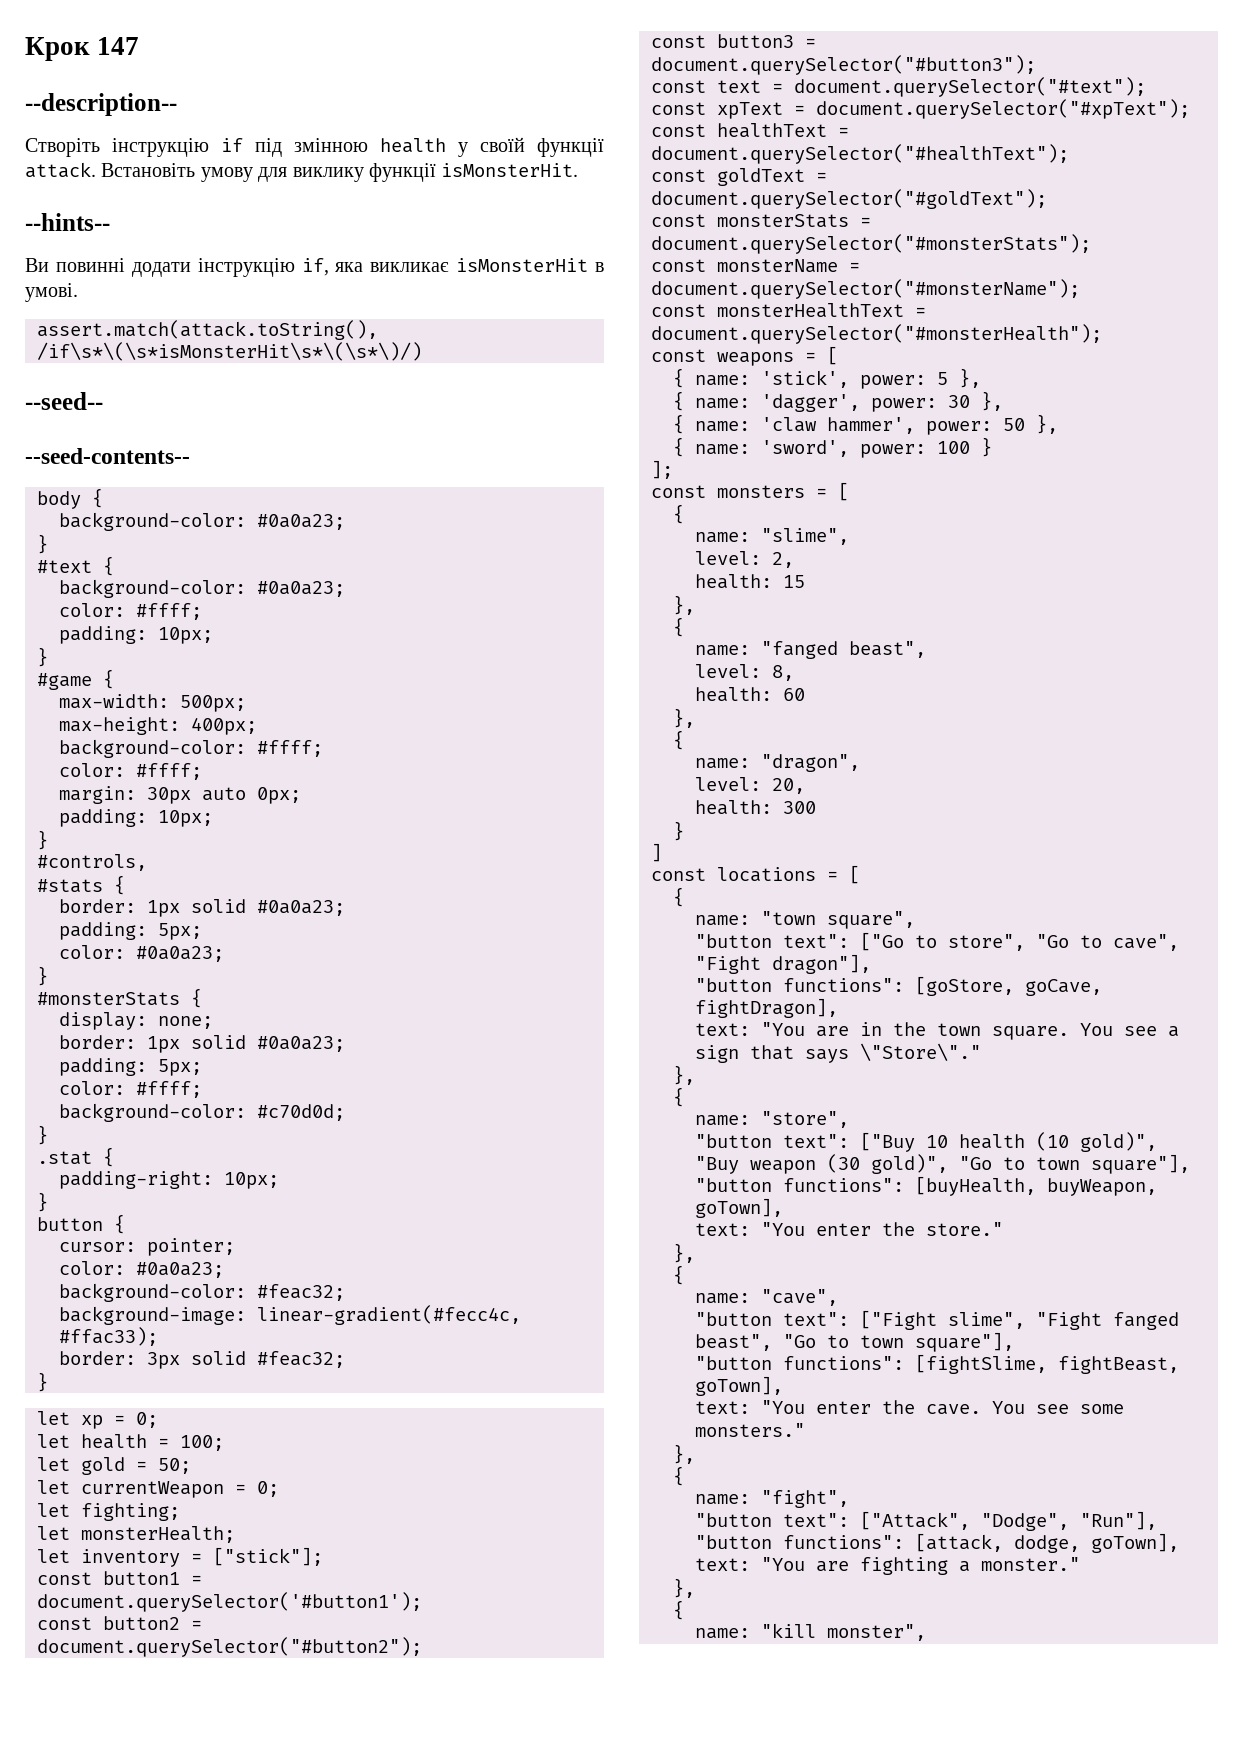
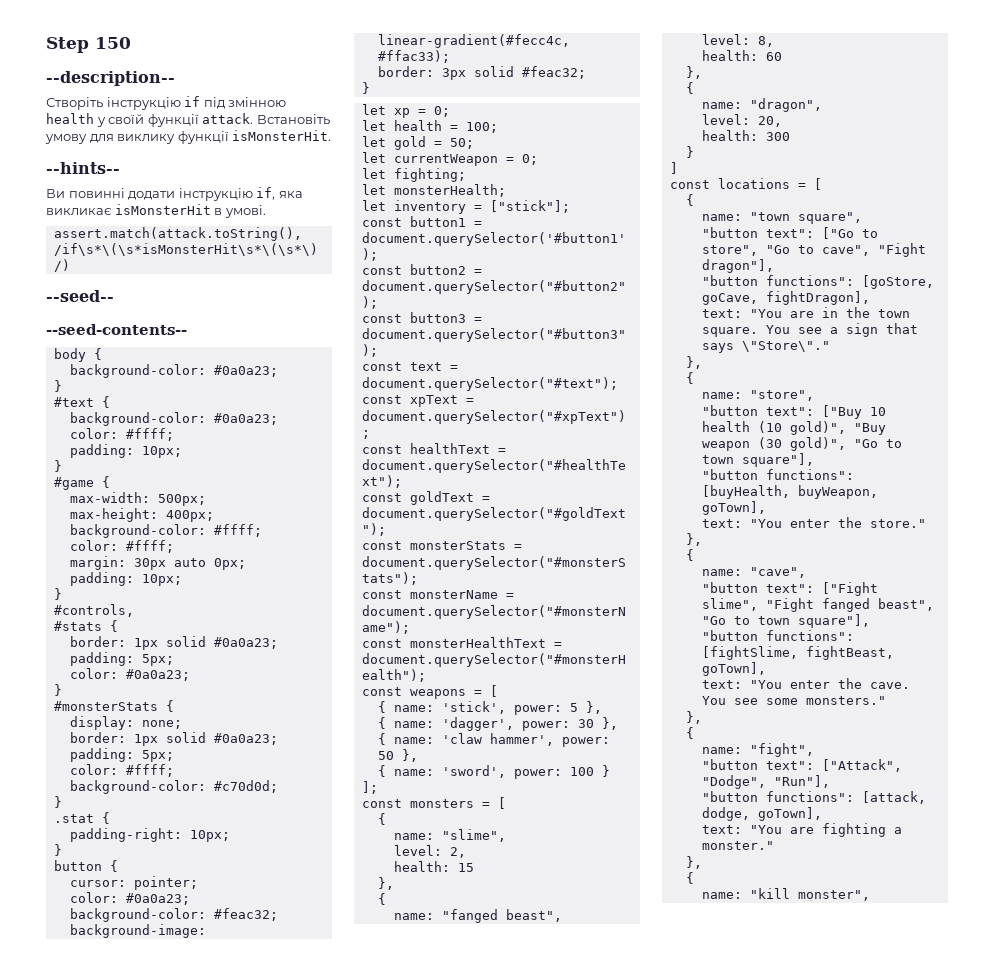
[25,37,140,61] Крок 147 -> [46,37,131,53] Step 150

